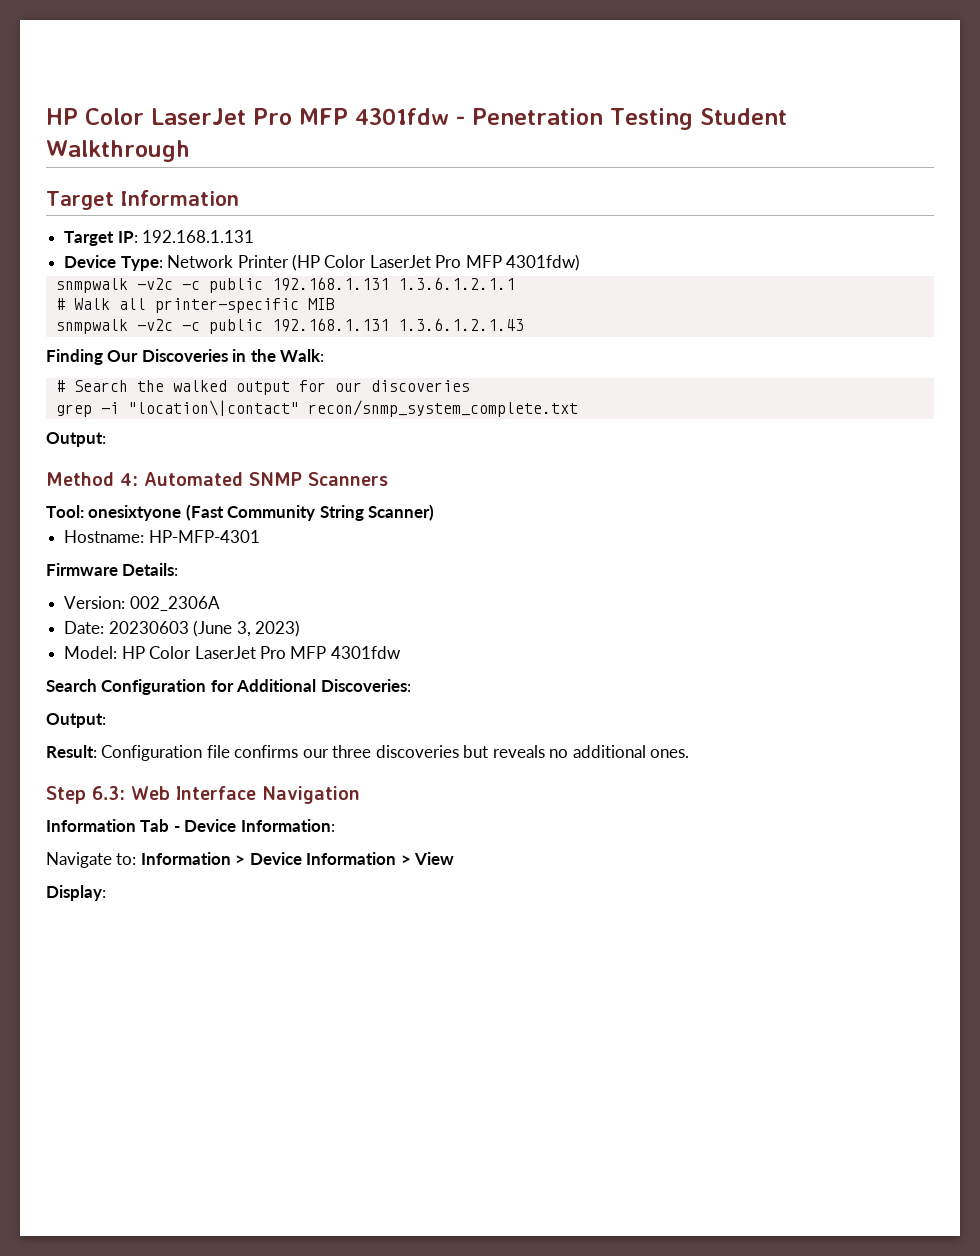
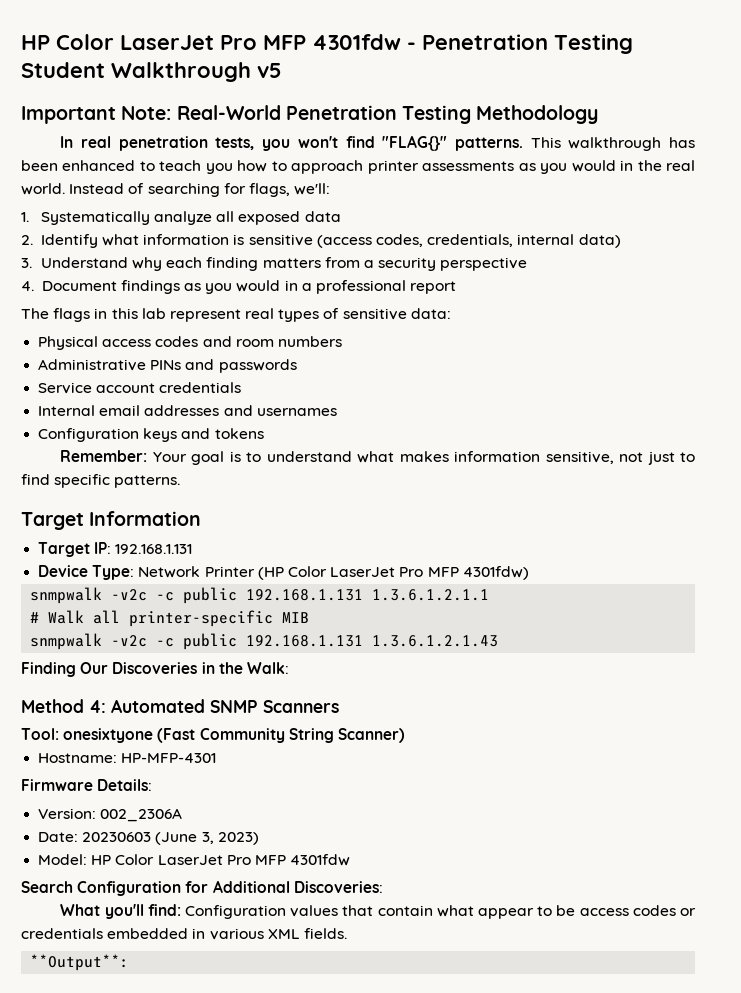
(190, 151) none -> [257,63,282,78] [21,105,599,124] [60,135,695,151] [21,160,695,174] [21,183,331,197] [21,211,341,225] [21,234,621,248] [21,257,528,271] [21,280,457,294] [21,308,451,322] [38,336,342,350] [38,359,297,373] [38,382,242,394] [38,405,337,416] [38,428,264,442] [60,450,695,465] [21,474,181,488] v5 // Important Note: Real-World Penetration Testing Methodology // In real penetration tests, you won't find "FLAG{}" patterns. This walkthrough has been enhanced to teach you how to approach printer assessments as you would in the real world. Instead of searching for flags, we'll: // 1. Systematically analyze all exposed data // 2. Identify what information is sensitive (access codes, credentials, internal data) // 3. Understand why each finding matters from a security perspective // 4. Document findings as you would in a professional report // The flags in this lab represent real types of sensitive data: // Physical access codes and room numbers // Administrative PINs and passwords // Service account credentials // Internal email addresses and usernames // Configuration keys and tokens // Remember: Your goal is to understand what makes information sensitive, not just to find specific patterns.
[55,380,470,395] [55,400,578,417] [46,432,106,447] // # Search the walked output for our discoveries // grep -i "location\|contact" recon/snmp_system_complete.txt // Output: -> (289, 668) none
[46,713,106,728] [46,745,690,761] [46,786,360,804] [46,819,335,832] [46,852,455,868] [46,885,106,901] Output: // Result: Configuration file confirms our three discoveries but reveals no additional ones. // Step 6.3: Web Interface Navigation // Information Tab - Device Information: // Navigate to: Information > Device Information > View // Display: -> [60,904,697,919] [21,928,347,940] [30,954,130,971] What you'll find: Configuration values that contain what appear to be access codes or credentials embedded in various XML fields. // **Output**:

